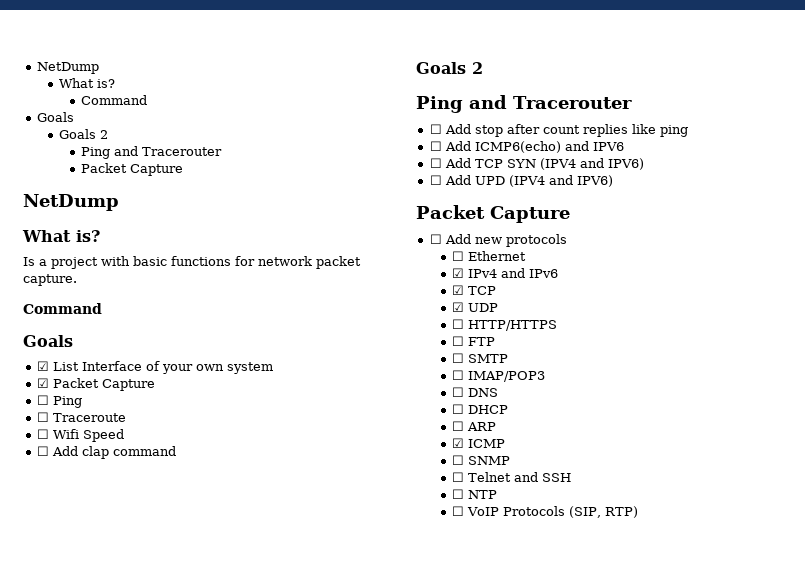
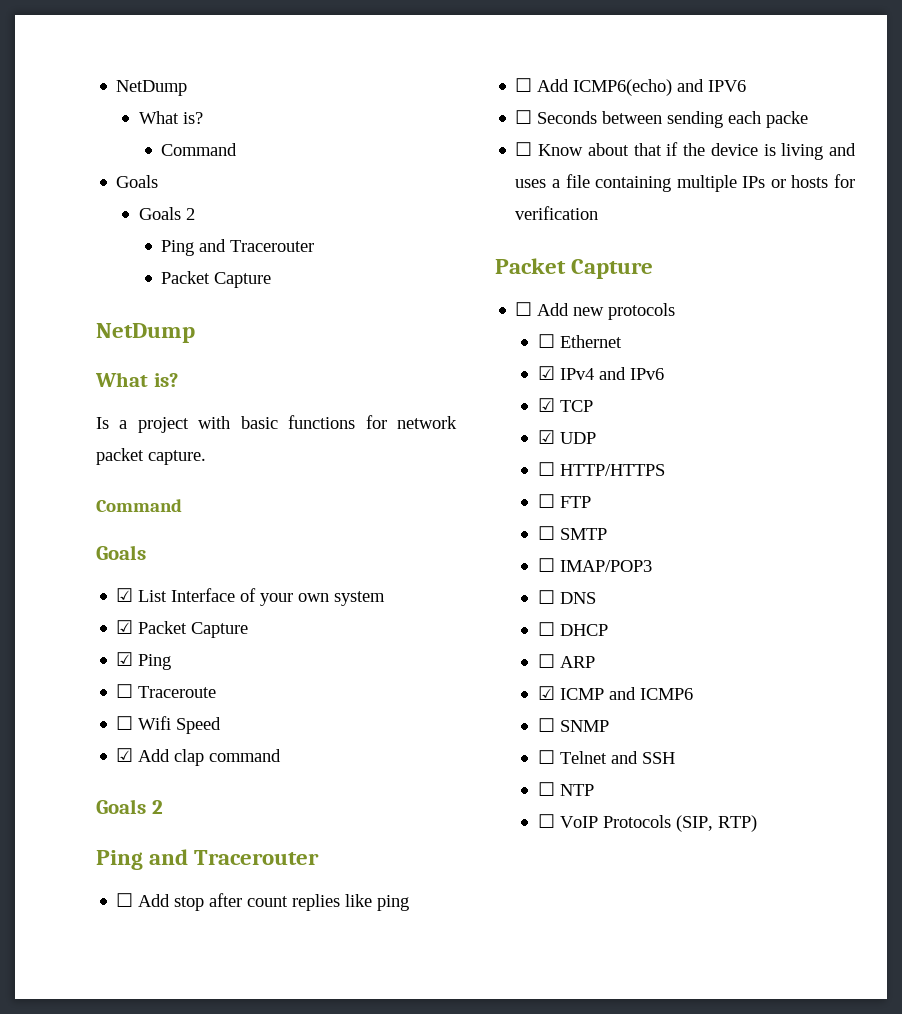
[36,395,49,405] ☐ -> [116,652,134,666] ☑
[36,446,49,456] ☐ -> [116,748,134,762] ☑
[444,158,644,170] [429,175,613,187] Add TCP SYN (IPV4 and IPV6) // ☐ Add UPD (IPV4 and IPV6) -> [537,111,809,128] [515,142,856,160] [515,174,855,192] [515,206,599,220] Seconds between sending each packe // ☐ Know about that if the device is living and uses a file containing multiple IPs or hosts for verification
(505, 443) none -> [608,687,693,700] and ICMP6

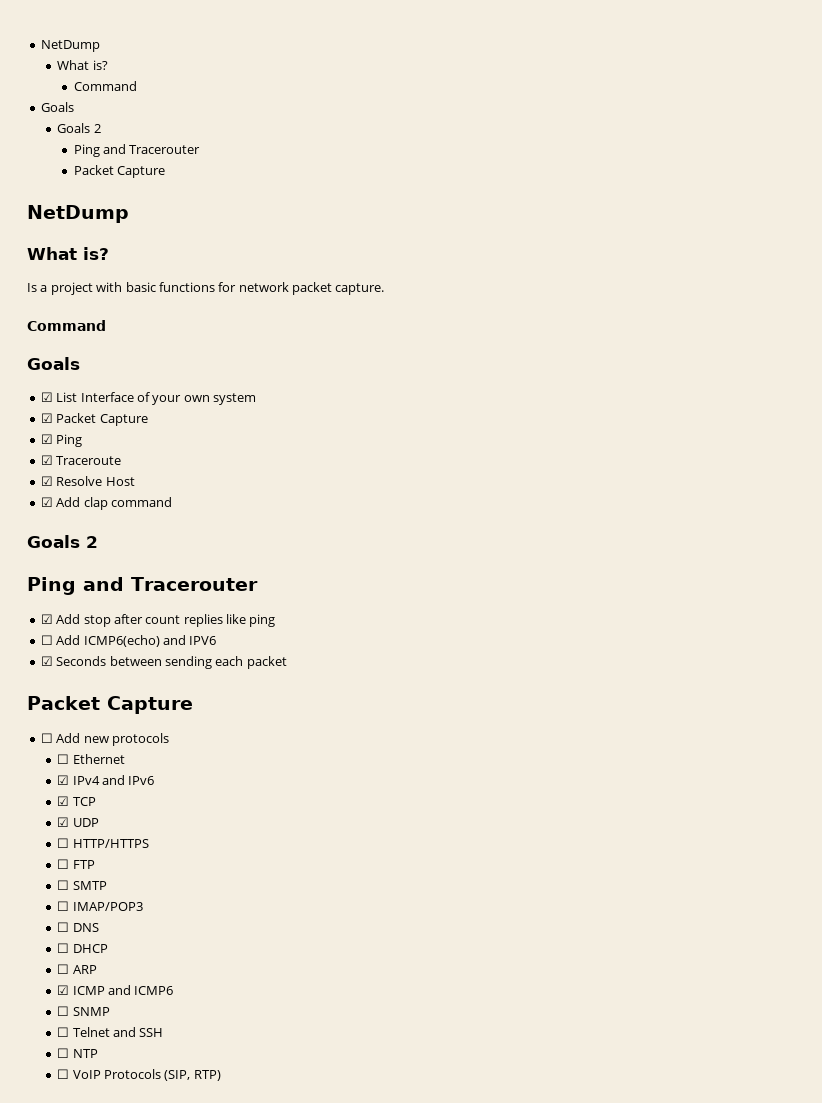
[116,684,134,698] ☐ -> [40,455,53,465] ☑
[116,716,222,734] ☐ Wifi Speed -> [40,476,135,486] ☑ Resolve Host
[116,893,134,907] ☐ -> [40,614,53,624] ☑
[515,110,533,124] ☐ -> [40,656,53,666] ☑
[766,111,809,128] [515,142,856,160] [515,174,855,192] [515,206,599,220] packe // ☐ Know about that if the device is living and uses a file containing multiple IPs or hosts for verification -> [246,656,287,669] packet

